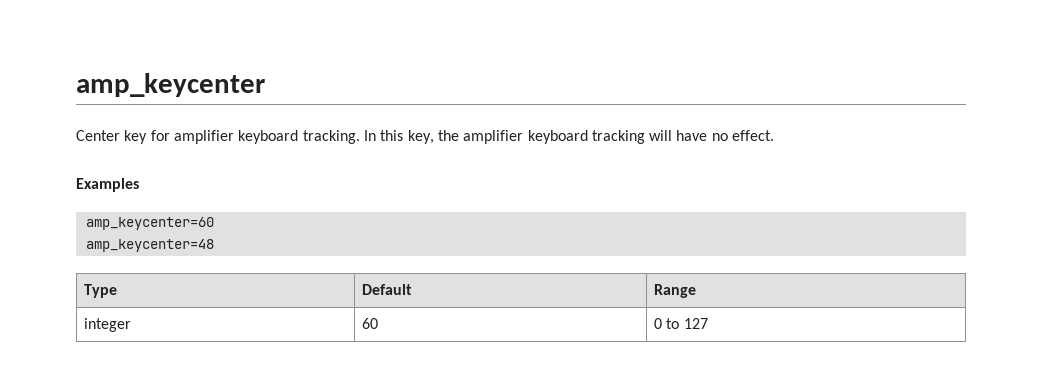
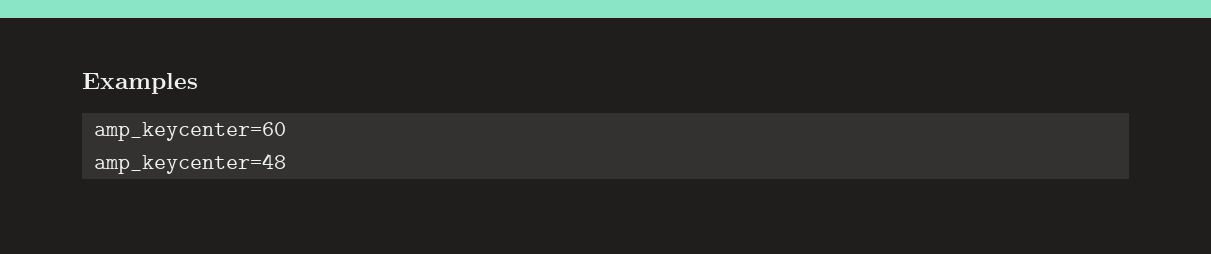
[76,73,265,97] [76,130,775,144] [76,178,139,192] [85,217,214,230] [85,239,214,252] [83,284,117,298] [361,284,412,295] [653,284,696,298] [83,318,131,332] [361,318,378,329] [653,318,708,329] amp_keycenter // Center key for amplifier keyboard tracking. In this key, the amplifier keyboard tracking will have no effect. // Examples // amp_keycenter=60 // amp_keycenter=48 // Type | Default | Range // integer | 60 | 0 to 127 -> [82,73,198,94] [94,122,287,141] [94,153,287,174] Examples // amp_keycenter=60 // amp_keycenter=48

